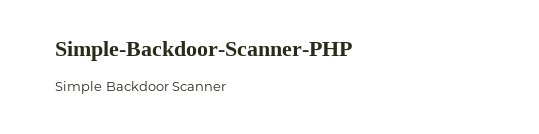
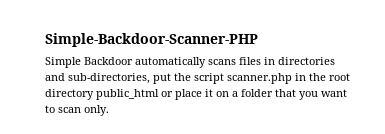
[172,82,227,91] Scanner -> [135,57,335,68] [45,73,350,84] [45,89,347,100] [45,105,109,116] automatically scans files in directories and sub-directories, put the script scanner.php in the root directory public_html or place it on a folder that you want to scan only.

